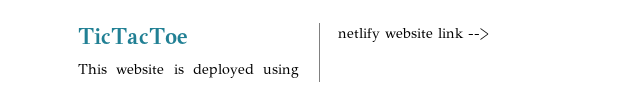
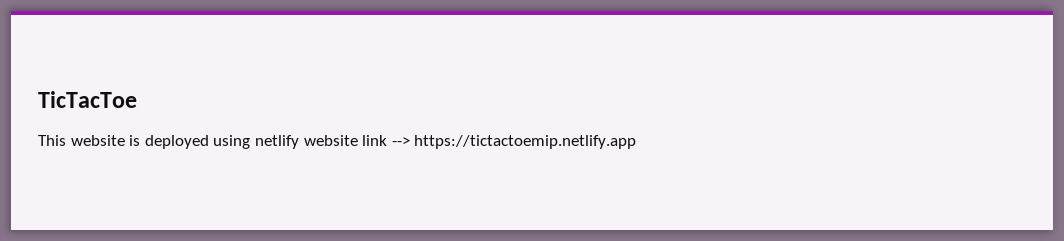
(489, 34) none -> [414,135,637,149] https://tictactoemip.netlify.app

